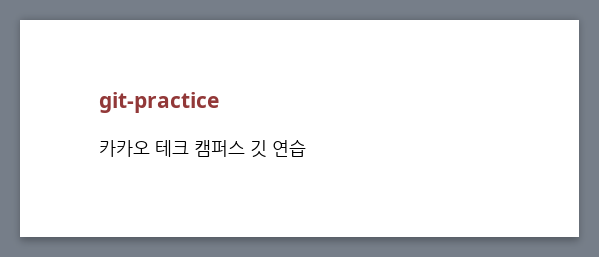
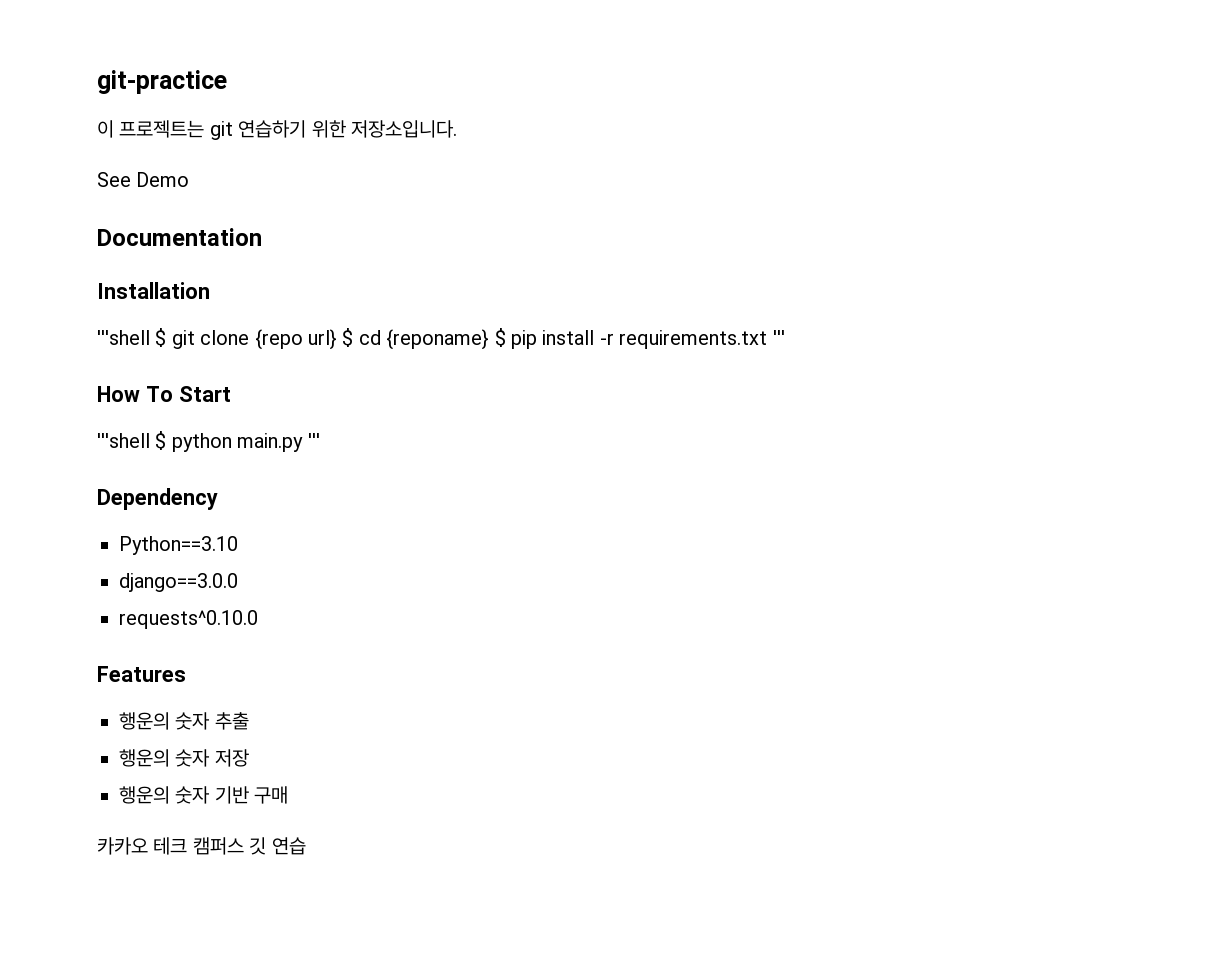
(219, 102) none -> [97,120,457,140] [97,172,190,187] [97,228,262,246] [97,282,210,299] [97,328,785,350] [97,386,231,402] [97,431,320,452] [97,488,218,510] [119,536,238,555] [119,573,238,592] [119,610,258,629] [97,666,186,682] [119,712,249,730] [119,749,249,767] [119,786,289,804] // 이 프로젝트는 git 연습하기 위한 저장소입니다. // See Demo // Documentation // Installation // '''shell $ git clone {repo url} $ cd {reponame} $ pip install -r requirements.txt ''' // How To Start // '''shell $ python main.py ''' // Dependency // Python==3.10 // django==3.0.0 // requests^0.10.0 // Features // 행운의 숫자 추출 // 행운의 숫자 저장 // 행운의 숫자 기반 구매

